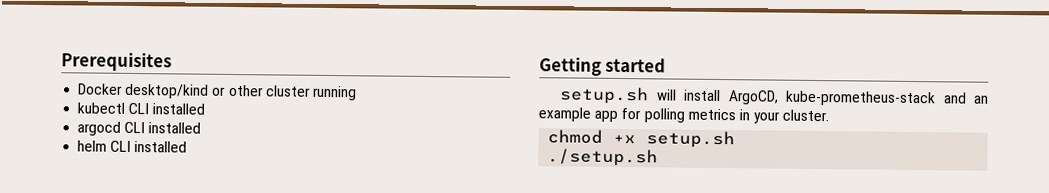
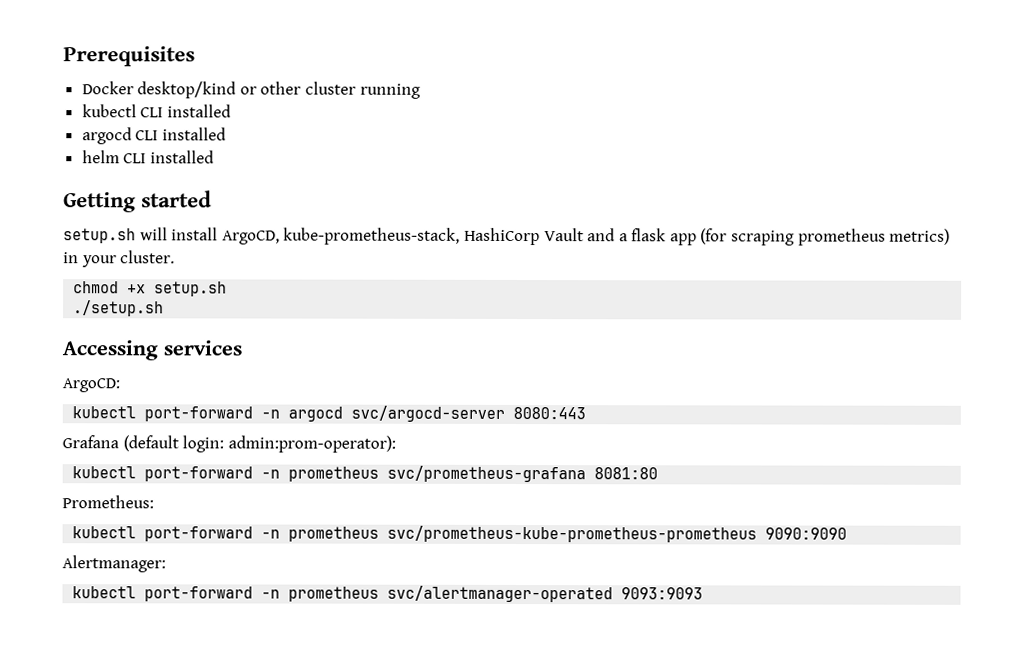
[785,90,989,107] [538,107,736,123] kube-prometheus-stack and an example app for polling metrics -> [283,227,951,246] kube-prometheus-stack, HashiCorp Vault and a flask app (for scraping prometheus metrics)
(659, 157) none -> [62,340,242,361] [62,378,120,393] [72,405,587,422] [62,435,396,453] [72,465,659,483] [62,495,154,509] [72,525,848,543] [62,555,166,573] [72,585,704,603] // Accessing services // ArgoCD: // kubectl port-forward -n argocd svc/argocd-server 8080:443 // Grafana (default login: admin:prom-operator): // kubectl port-forward -n prometheus svc/prometheus-grafana 8081:80 // Prometheus: // kubectl port-forward -n prometheus svc/prometheus-kube-prometheus-prometheus 9090:9090 // Alertmanager: // kubectl port-forward -n prometheus svc/alertmanager-operated 9093:9093

